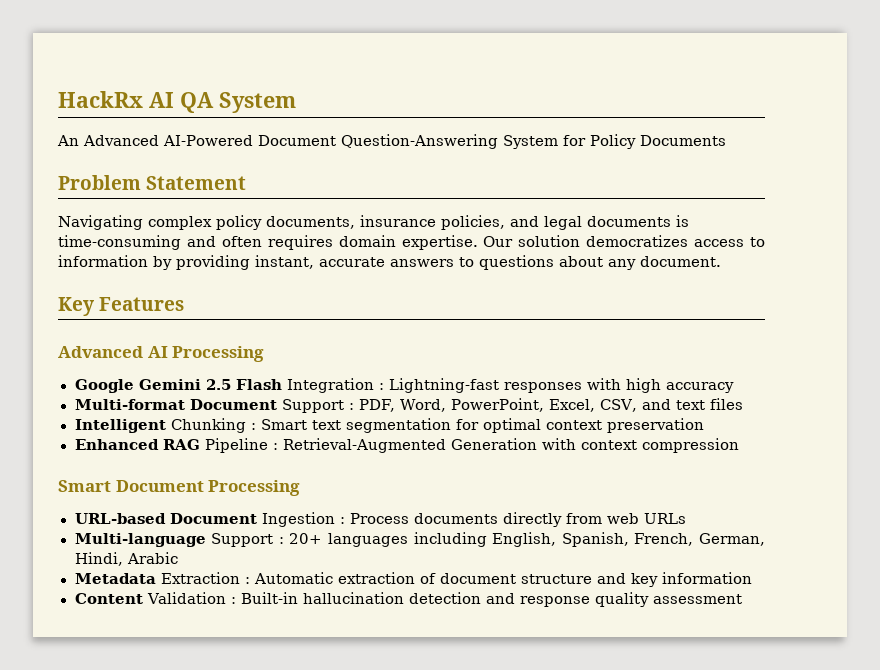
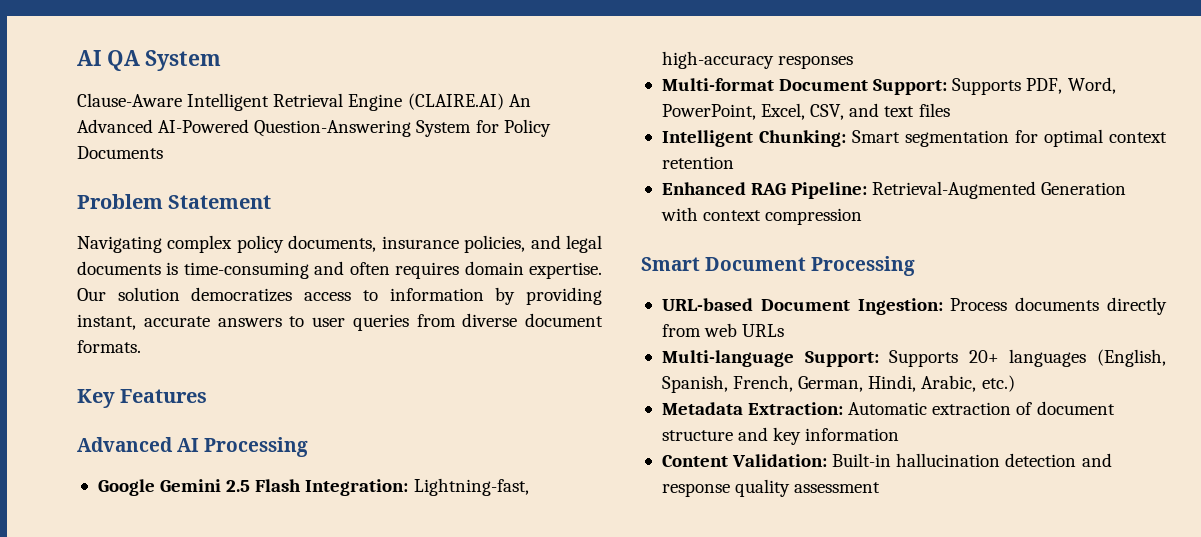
[58,91,143,108] HackRx -> (77, 58) none
(296, 102) none -> [77,93,504,111] Clause-Aware Intelligent Retrieval Engine (CLAIRE.AI)
[258,135,336,146] Document -> (250, 126) none
[479,255,721,270] questions about any document. -> [312,313,603,331] [77,340,141,353] user queries from diverse document formats.
[286,378,734,393] Integration : Lightning-fast responses with high accuracy -> [305,478,529,496] [661,51,854,69] Integration: Lightning-fast, high-accuracy responses
[281,399,354,413] Support : -> [873,78,1022,95] Support: Supports
[170,418,341,433] Chunking : Smart text -> [758,130,900,147] Chunking: Smart
[606,418,704,433] preservation -> [661,156,734,169] retention
[204,438,278,453] Pipeline : -> [791,182,868,199] Pipeline:
[261,512,345,527] Ingestion : -> [857,298,943,315] Ingestion:
[211,532,557,547] Support : 20+ languages including English, -> [804,349,1166,367] Support: Supports 20+ languages (English,
[126,552,178,564] Arabic -> [921,375,1015,392] Arabic, etc.)
[160,572,250,584] Extraction : -> [748,402,844,415] Extraction:
[146,592,237,604] Validation : -> [732,454,828,467] Validation:

